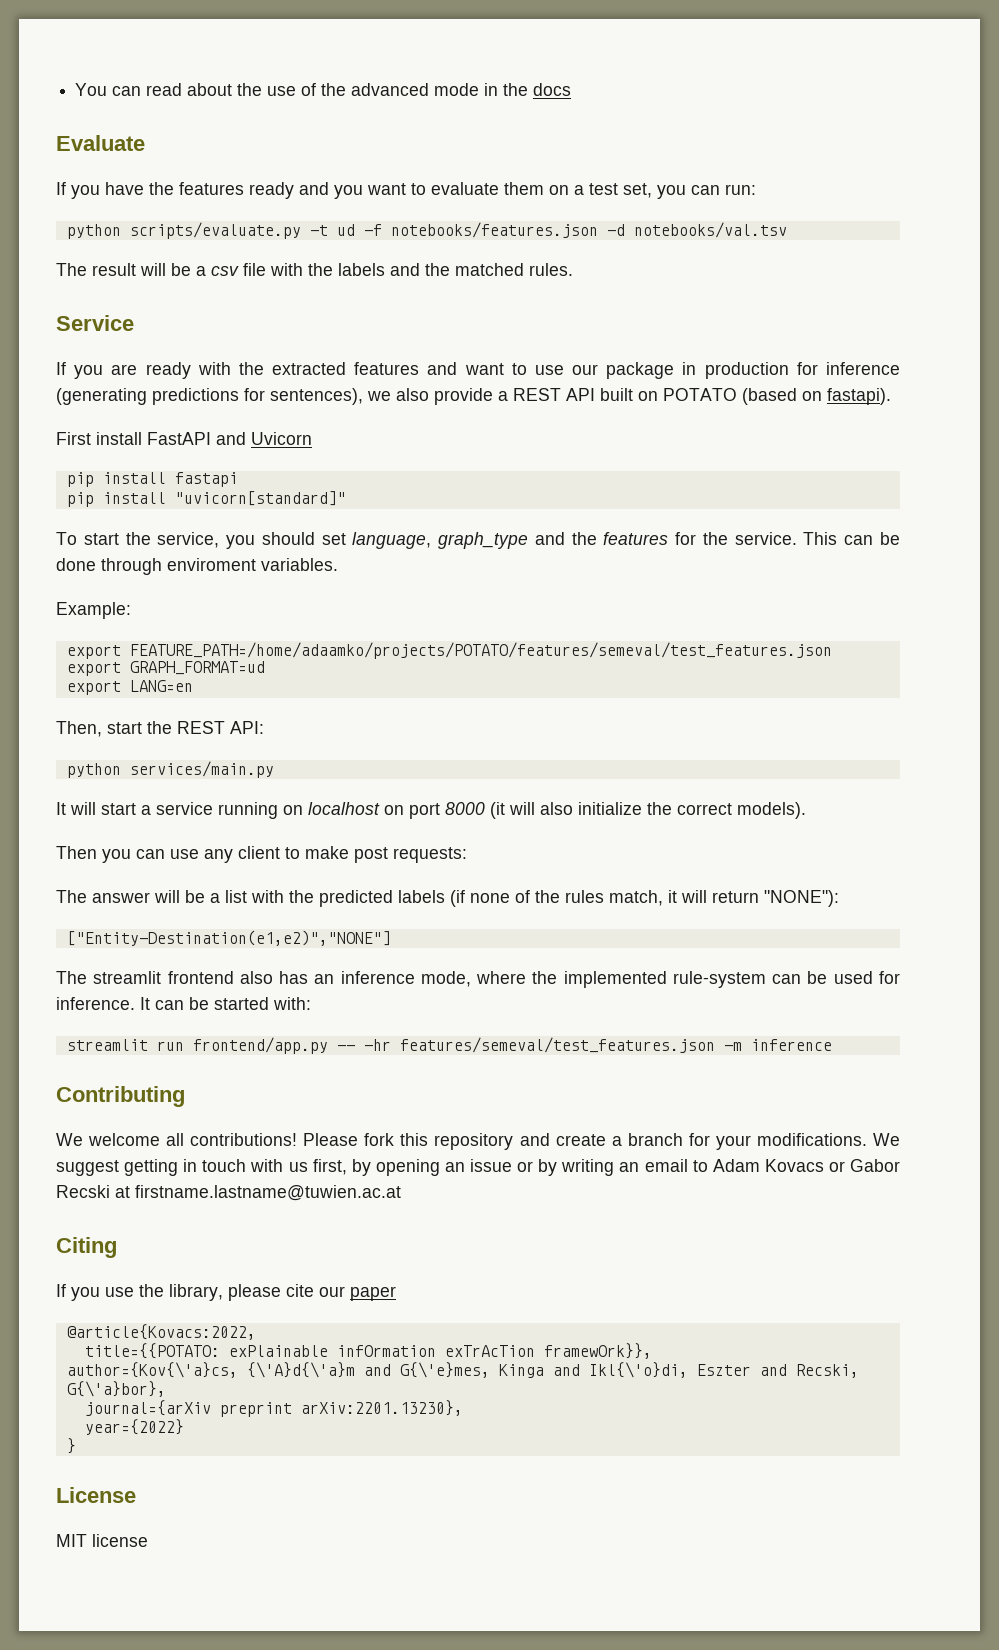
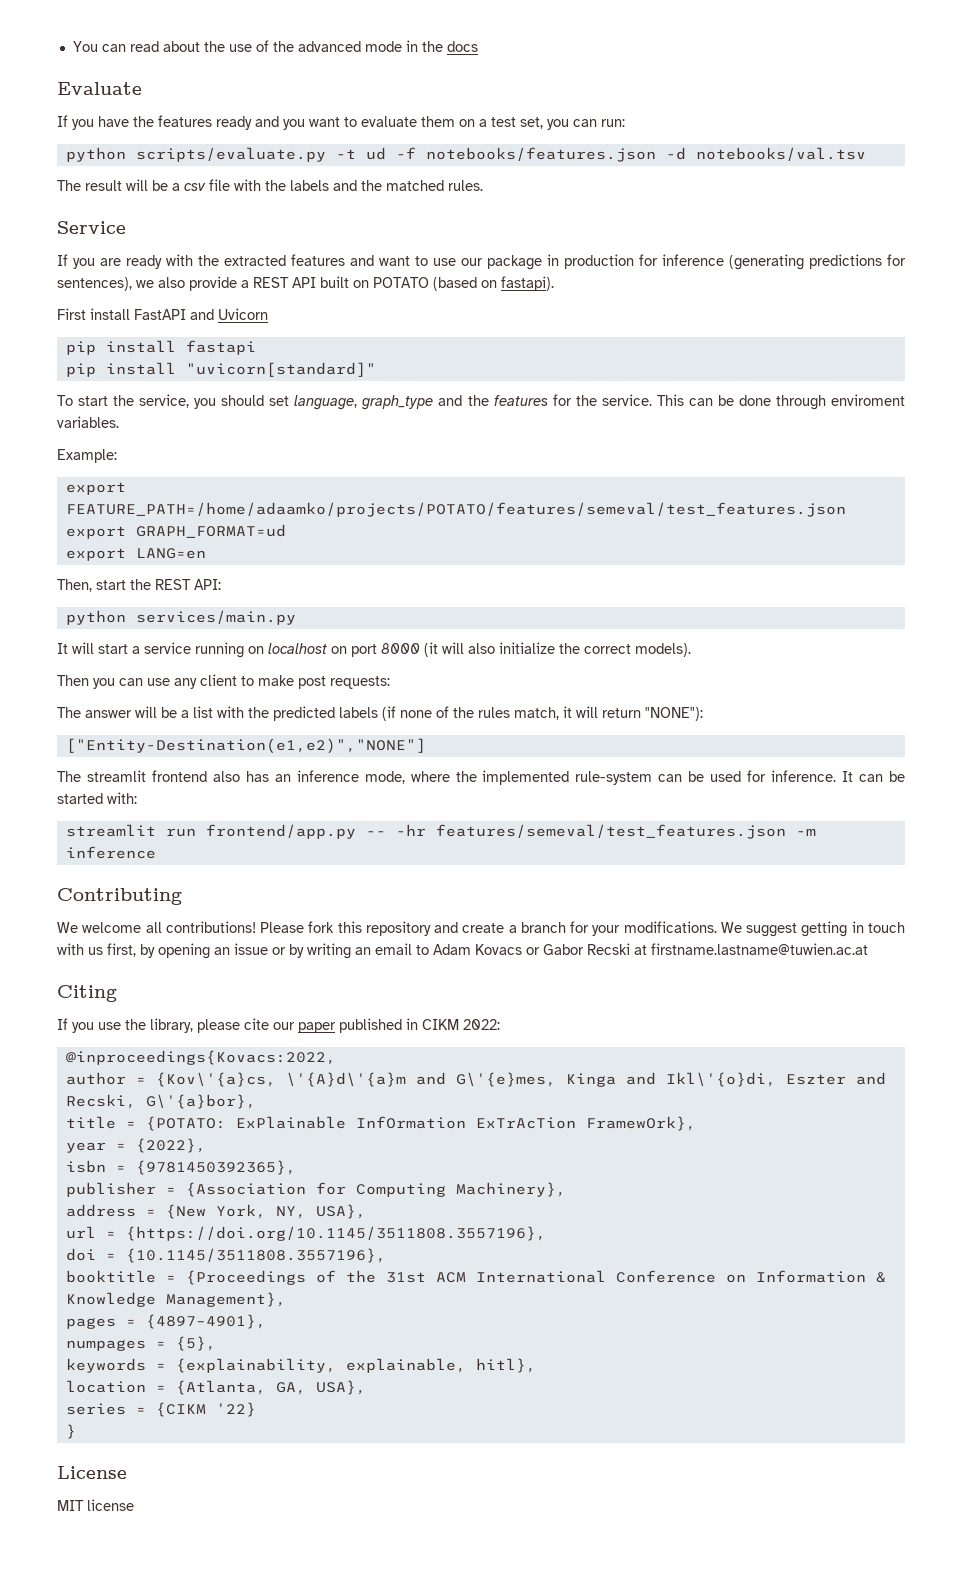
[66,1324,256,1340] [84,1343,652,1359] [66,1362,490,1378] // @article{Kovacs:2022, // title={{POTATO: exPlainable infOrmation exTrAcTion framewOrk}}, // author={Kov{\'a}cs, {\'A}d{\'a}m and G{\'e}mes, -> [339,1018,500,1033] [65,1050,336,1065] [65,1072,556,1087] published in CIKM 2022: // @inproceedings{Kovacs:2022, // author = {Kov\'{a}cs, \'{A}d\'{a}m and G\'{e}mes,
[588,1362,688,1378] Ikl{\'o}di, -> [665,1072,776,1087] Ikl\'{o}di,
[66,1381,166,1397] [84,1400,463,1417] [84,1419,184,1435] G{\'a}bor}, // journal={arXiv preprint arXiv:2201.13230}, // year={2022} -> [145,1094,256,1109] [65,1116,696,1131] [65,1138,206,1153] [65,1160,296,1175] [65,1182,566,1197] [65,1204,366,1219] [65,1226,546,1241] [65,1248,386,1263] [65,1270,886,1285] [65,1292,286,1307] [65,1314,266,1329] [65,1336,216,1351] [65,1358,536,1373] [65,1380,366,1395] [65,1402,256,1417] G\'{a}bor}, // title = {POTATO: ExPlainable InfOrmation ExTrAcTion FramewOrk}, // year = {2022}, // isbn = {9781450392365}, // publisher = {Association for Computing Machinery}, // address = {New York, NY, USA}, // url = {https://doi.org/10.1145/3511808.3557196}, // doi = {10.1145/3511808.3557196}, // booktitle = {Proceedings of the 31st ACM International Conference on Information & Knowledge Management}, // pages = {4897–4901}, // numpages = {5}, // keywords = {explainability, explainable, hitl}, // location = {Atlanta, GA, USA}, // series = {CIKM '22}

